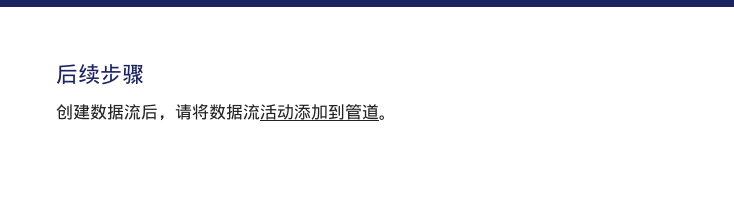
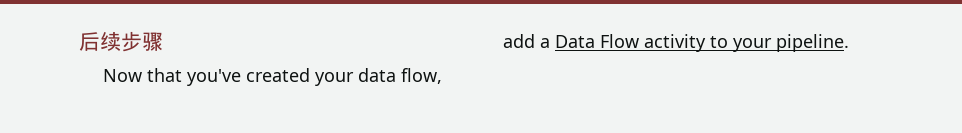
[56,104,396,121] 创建数据流后，请将数据流活动添加到管道。 -> [102,68,442,86] [503,34,849,52] Now that you've created your data flow, add a Data Flow activity to your pipeline.

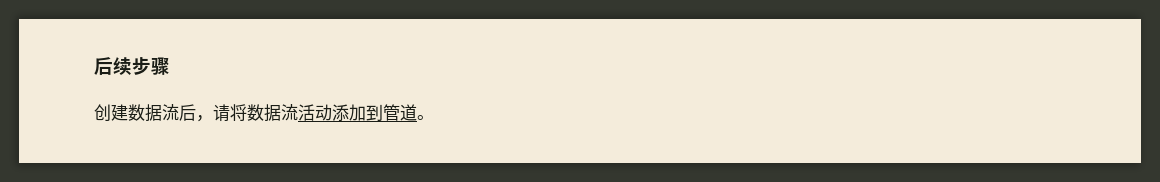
[102,68,442,86] [503,34,849,52] Now that you've created your data flow, add a Data Flow activity to your pipeline. -> [94,104,434,122] 创建数据流后，请将数据流活动添加到管道。

